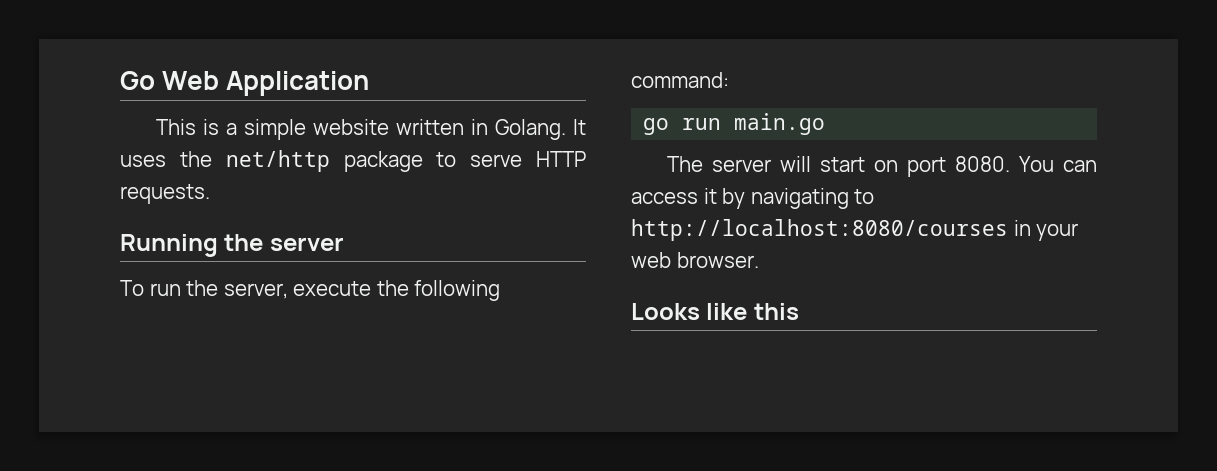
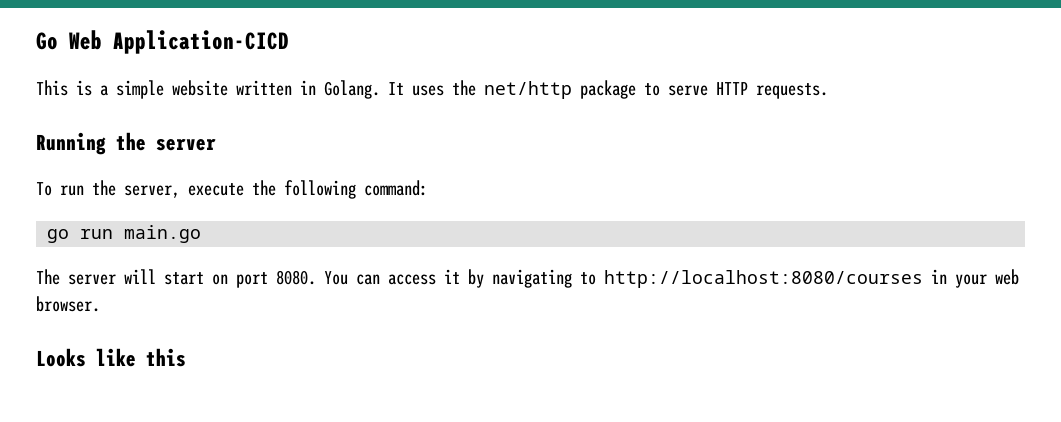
[226,71,370,96] Application -> [113,30,289,54] Application-CICD

